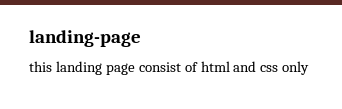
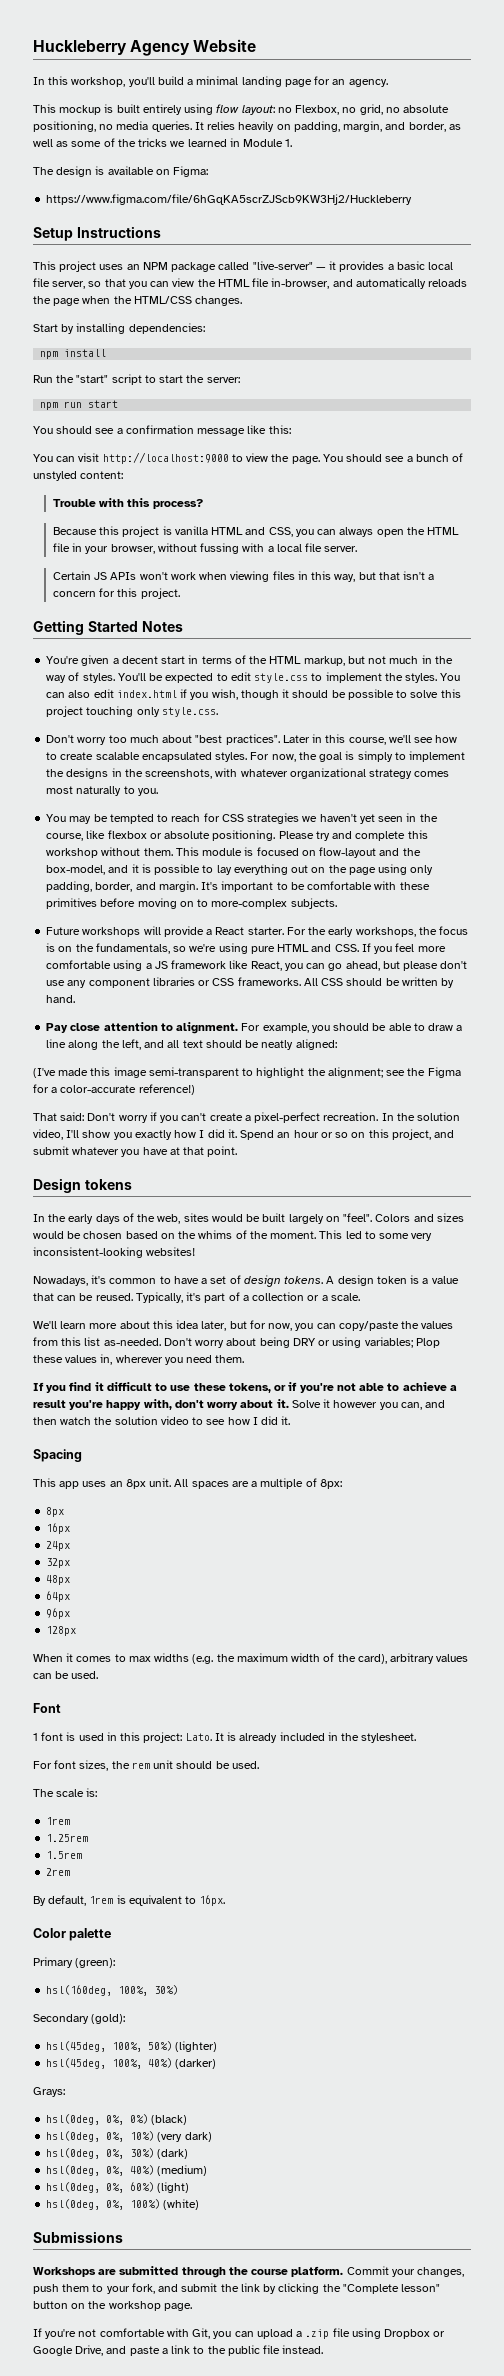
[29,30,141,47] [29,61,310,75] landing-page // this landing page consist of html and css only -> [33,39,257,56] [33,76,388,87] [33,104,450,115] [33,121,461,132] [33,138,293,147] [33,166,209,177] [46,194,413,205] [33,226,161,241] [33,261,454,272] [33,278,468,289] [33,296,243,306] [33,323,205,334] [40,349,107,359] [33,374,240,385] [40,400,119,410] [33,425,291,436] [33,452,464,464] [33,471,124,481] [52,498,203,509] [52,526,459,537] [52,543,358,554] [52,571,435,582] [52,588,180,599] [33,620,183,635] [46,655,453,666] [46,672,461,683] [46,689,461,700] [46,706,218,717] [46,734,458,745] [46,751,466,762] [46,768,450,779] [46,786,158,796] [46,813,438,824] [46,830,428,841] [46,847,421,858] [46,864,434,875] [46,881,430,892] [46,898,337,909] [46,926,469,937] [46,943,446,954] [46,960,468,971] [46,977,455,988] [46,995,76,1003] [46,1022,463,1034] [46,1039,337,1050] [33,1067,461,1078] [33,1084,195,1095] [33,1112,461,1123] [33,1129,455,1140] [33,1146,238,1157] [33,1178,132,1193] [33,1213,464,1224] [33,1230,433,1241] [33,1247,196,1258] [33,1275,459,1287] [33,1292,360,1303] [33,1320,454,1331] [33,1337,440,1348] [33,1354,245,1365] [33,1382,457,1393] [33,1399,446,1410] [33,1416,291,1425] [33,1449,82,1462] [33,1478,342,1489] [46,1507,65,1517] [46,1523,71,1534] [46,1541,71,1551] [46,1558,71,1568] [46,1575,71,1585] [46,1591,71,1602] [46,1608,71,1619] [46,1626,77,1636] [33,1653,469,1664] [33,1671,99,1679] [33,1703,61,1713] [33,1732,417,1743] [33,1760,259,1771] [33,1788,98,1797] [46,1817,71,1825] [46,1834,89,1842] [46,1851,83,1859] [46,1868,71,1876] [33,1895,226,1906] [33,1928,112,1941] [33,1957,116,1968] [46,1985,179,1996] [33,2014,126,2024] [46,2041,218,2052] [46,2058,217,2069] [33,2087,65,2097] [46,2114,188,2125] [46,2131,212,2142] [46,2148,189,2159] [46,2165,208,2176] [46,2182,190,2193] [46,2199,200,2210] [33,2231,123,2243] [33,2266,465,2278] [33,2283,441,2294] [33,2301,192,2311] [33,2328,446,2339] [33,2345,324,2356] Huckleberry Agency Website // In this workshop, you'll build a minimal landing page for an agency. // This mockup is built entirely using flow layout: no Flexbox, no grid, no absolute positioning, no media queries. It relies heavily on padding, margin, and border, as well as some of the tricks we learned in Module 1. // The design is available on Figma: // https://www.figma.com/file/6hGqKA5scrZJScb9KW3Hj2/Huckleberry // Setup Instructions // This project uses an NPM package called "live-server" — it provides a basic local file server, so that you can view the HTML file in-browser, and automatically reloads the page when the HTML/CSS changes. // Start by installing dependencies: // npm install // Run the "start" script to start the server: // npm run start // You should see a confirmation message like this: // You can visit http://localhost:9000 to view the page. You should see a bunch of unstyled content: // Trouble with this process? // Because this project is vanilla HTML and CSS, you can always open the HTML file in your browser, without fussing with a local file server. // Certain JS APIs won't work when viewing files in this way, but that isn't a concern for this project. // Getting Started Notes // You're given a decent start in terms of the HTML markup, but not much in the way of styles. You'll be expected to edit style.css to implement the styles. You can also edit index.html if you wish, though it should be possible to solve this project touching only style.css. // Don't worry too much about "best practices". Later in this course, we'll see how to create scalable encapsulated styles. For now, the goal is simply to implement the designs in the screenshots, with whatever organizational strategy comes most naturally to you. // You may be tempted to reach for CSS strategies we haven't yet seen in the course, like flexbox or absolute positioning. Please try and complete this workshop without them. This module is focused on flow-layout and the box-model, and it is possible to lay everything out on the page using only padding, border, and margin. It's important to be comfortable with these primitives before moving on to more-complex subjects. // Future workshops will provide a React starter. For the early workshops, the focus is on the fundamentals, so we're using pure HTML and CSS. If you feel more comfortable using a JS framework like React, you can go ahead, but please don't use any component libraries or CSS frameworks. All CSS should be written by hand. // Pay close attention to alignment. For example, you should be able to draw a line along the left, and all text should be neatly aligned: // (I've made this image semi-transparent to highlight the alignment; see the Figma for a color-accurate reference!) // That said: Don't worry if you can't create a pixel-perfect recreation. In the solution video, I'll show you exactly how I did it. Spend an hour or so on this project, and submit whatever you have at that point. // Design tokens // In the early days of the web, sites would be built largely on "feel". Colors and sizes would be chosen based on the whims of the moment. This led to some very inconsistent-looking websites! // Nowadays, it's common to have a set of design tokens. A design token is a value that can be reused. Typically, it's part of a collection or a scale. // We'll learn more about this idea later, but for now, you can copy/paste the values from this list as-needed. Don't worry about being DRY or using variables; Plop these values in, wherever you need them. // If you find it difficult to use these tokens, or if you're not able to achieve a result you're happy with, don't worry about it. Solve it however you can, and then watch the solution video to see how I did it. // Spacing // This app uses an 8px unit. All spaces are a multiple of 8px: // 8px // 16px // 24px // 32px // 48px // 64px // 96px // 128px // When it comes to max widths (e.g. the maximum width of the card), arbitrary values can be used. // Font // 1 font is used in this project: Lato. It is already included in the stylesheet. // For font sizes, the rem unit should be used. // The scale is: // 1rem // 1.25rem // 1.5rem // 2rem // By default, 1rem is equivalent to 16px. // Color palette // Primary (green): // hsl(160deg, 100%, 30%) // Secondary (gold): // hsl(45deg, 100%, 50%) (lighter) // hsl(45deg, 100%, 40%) (darker) // Grays: // hsl(0deg, 0%, 0%) (black) // hsl(0deg, 0%, 10%) (very dark) // hsl(0deg, 0%, 30%) (dark) // hsl(0deg, 0%, 40%) (medium) // hsl(0deg, 0%, 60%) (light) // hsl(0deg, 0%, 100%) (white) // Submissions // Workshops are submitted through the course platform. Commit your changes, push them to your fork, and submit the link by clicking the "Complete lesson" button on the workshop page. // If you're not comfortable with Git, you can upload a .zip file using Dropbox or Google Drive, and paste a link to the public file instead.

